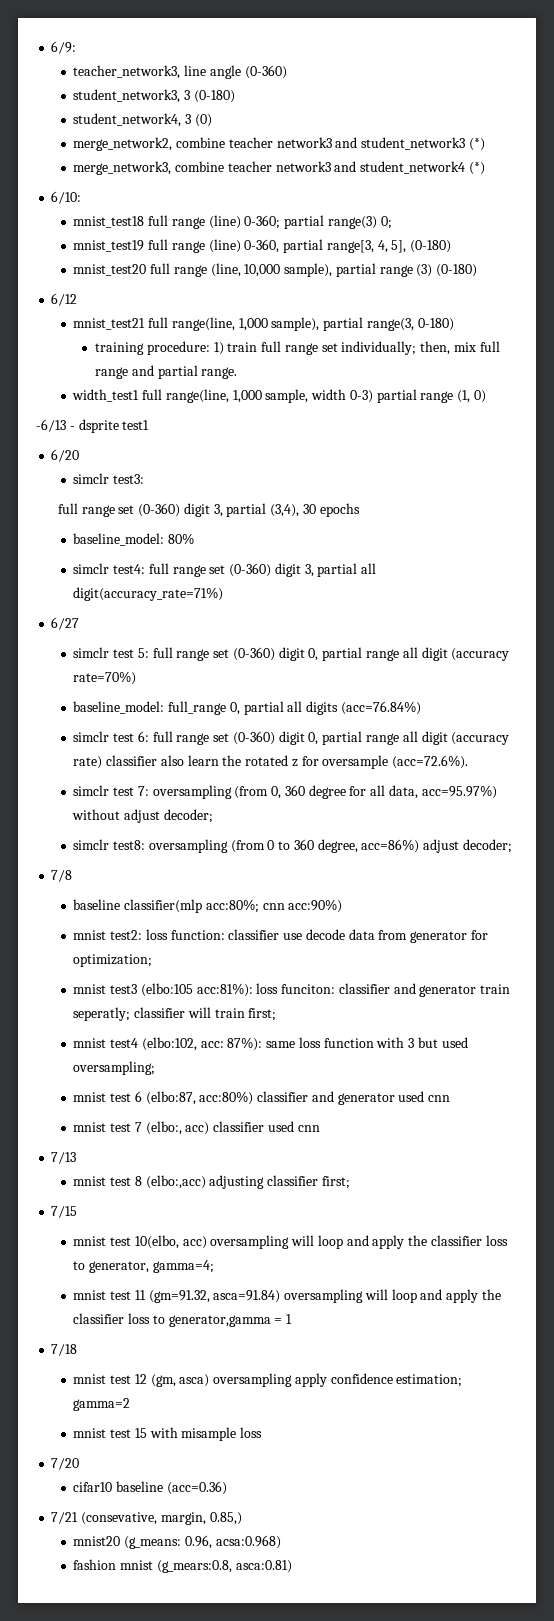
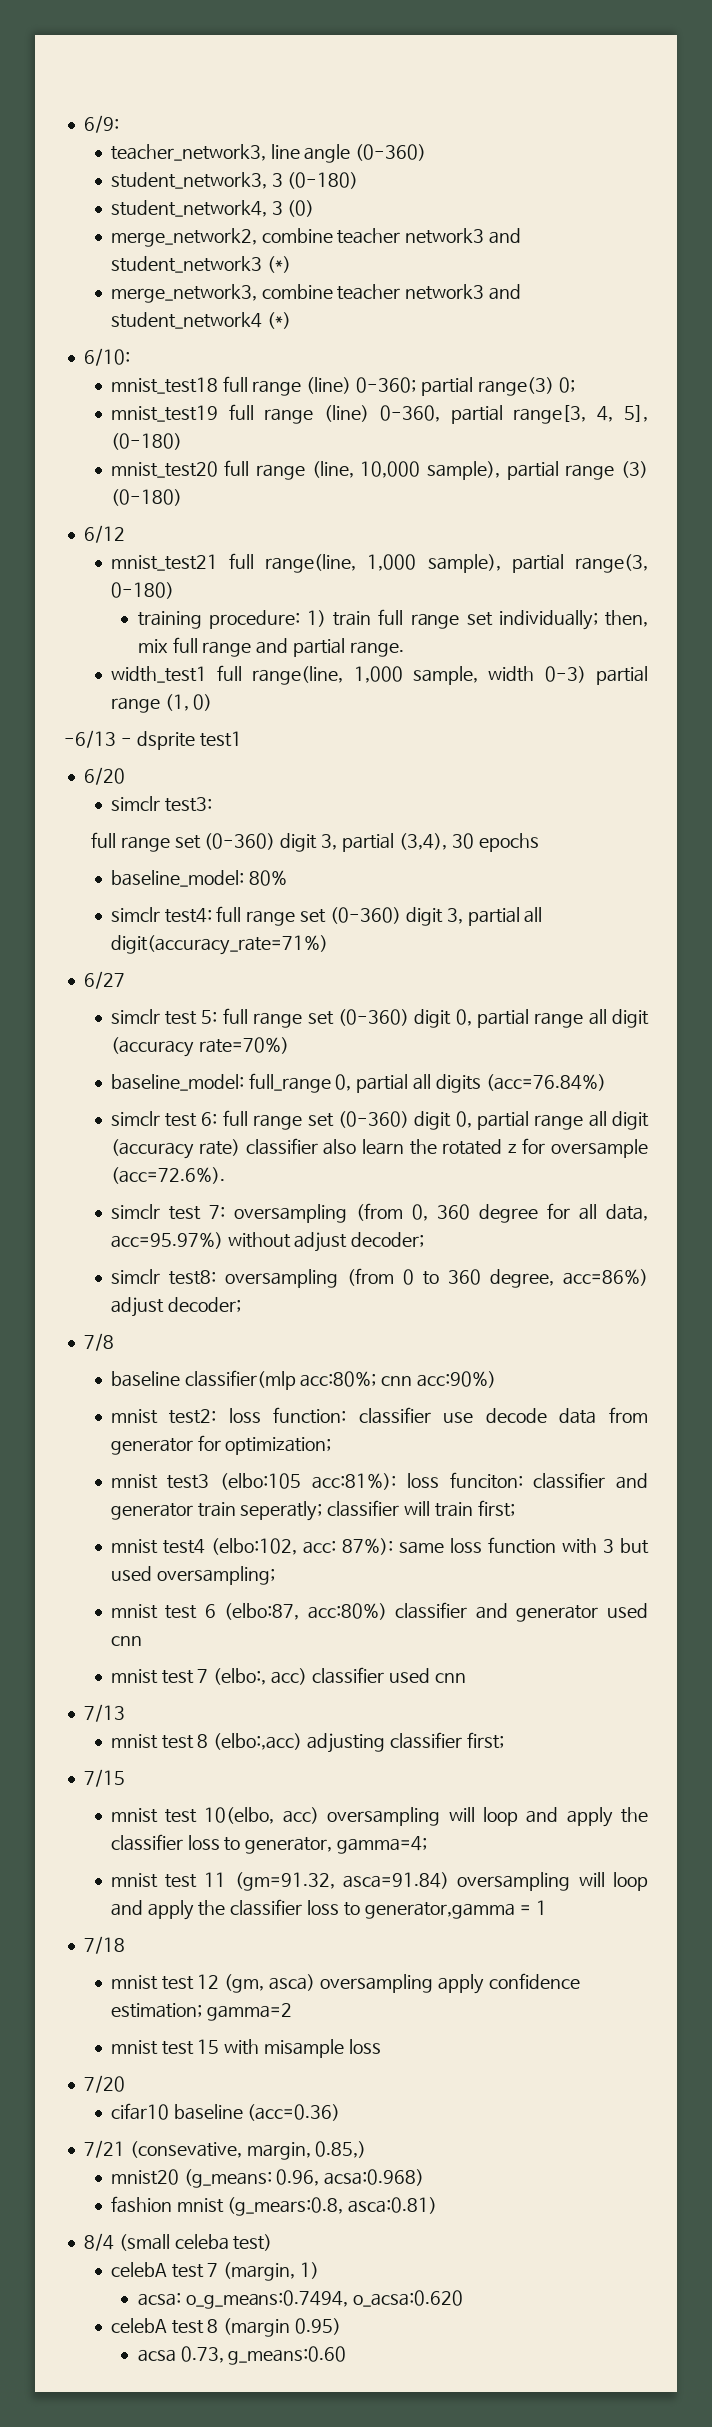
(292, 1566) none -> [83,2233,273,2251] [110,2262,320,2281] [137,2290,464,2309] [110,2318,342,2337] [137,2346,347,2365] // 8/4 (small celeba test) // celebA test 7 (margin, 1) // acsa: o_g_means:0.7494, o_acsa:0.620 // celebA test 8 (margin 0.95) // acsa 0.73, g_means:0.60

